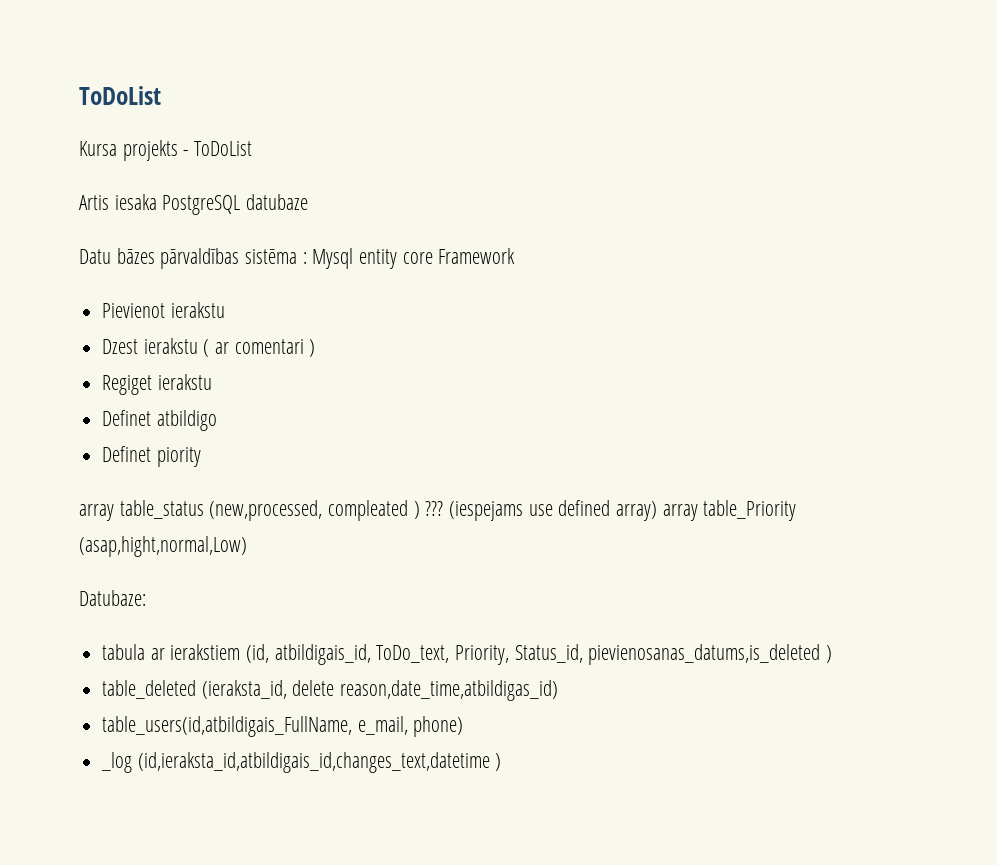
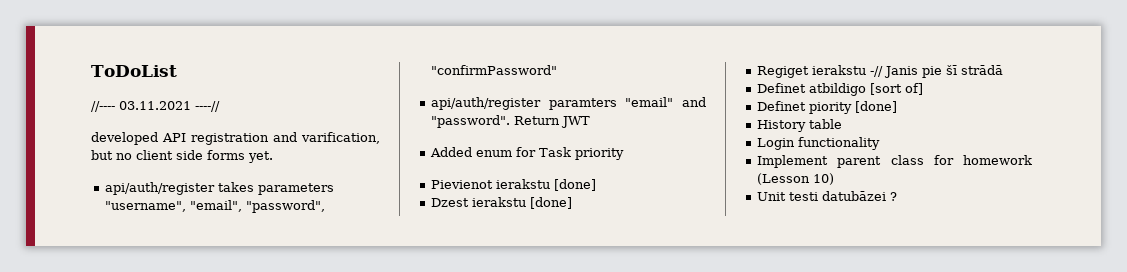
[79,86,161,105] [79,140,253,161] [79,194,309,215] [79,248,516,269] ToDoList // Kursa projekts - ToDoList // Artis iesaka PostgreSQL datubaze // Datu bāzes pārvaldības sistēma : Mysql entity core Framework -> [91,65,177,77] [91,101,220,112] [91,132,380,145] [91,150,273,163] [105,182,335,195] [105,200,326,213] [431,65,558,75] [431,97,706,110] [431,115,591,128] [430,147,625,160] ToDoList // //---- 03.11.2021 ----// // developed API registration and varification, but no client side forms yet. // api/auth/register takes parameters "username", "email", "password", "confirmPassword" // api/auth/register paramters "email" and "password". Return JWT // Added enum for Task priority
(225, 310) none -> [554,179,597,191] [done]
[203,339,316,357] [102,374,212,395] ( ar comentari ) // Regiget ierakstu -> [530,197,573,209] [757,65,1004,78] [done] // Regiget ierakstu -// Janis pie šī strādā
(217, 420) none -> [870,83,924,95] [sort of]
[79,500,797,521] [79,536,247,557] [79,590,146,606] [102,644,833,665] [102,680,559,701] [102,716,464,737] [101,752,502,773] // array table_status (new,processed, compleated ) ??? (iespejams use defined array) array table_Priority (asap,hight,normal,Low) // Datubaze: // tabula ar ierakstiem (id, atbildigais_id, ToDo_text, Priority, Status_id, pievienosanas_datums,is_deleted ) // table_deleted (ieraksta_id, delete reason,date_time,atbildigas_id) // table_users(id,atbildigais_FullName, e_mail, phone) // _log (id,ieraksta_id,atbildigais_id,changes_text,datetime ) -> [855,101,898,113] [757,119,843,132] [757,137,881,150] [757,155,1032,168] [757,173,835,185] [757,191,898,201] [done] // History table // Login functionality // Implement parent class for homework (Lesson 10) // Unit testi datubāzei ?

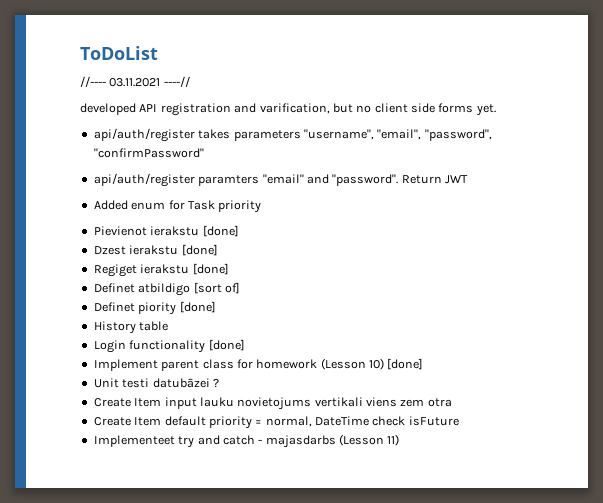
[870,65,1004,78] -// Janis pie šī strādā -> [192,263,229,275] [done]
(881, 143) none -> [208,339,245,351] [done]
(835, 179) none -> [387,358,424,370] [done]
(898, 196) none -> [93,397,452,410] [93,416,459,429] [93,434,400,448] // Create Item input lauku novietojums vertikali viens zem otra // Create Item default priority = normal, DateTime check isFuture // Implementeet try and catch - majasdarbs (Lesson 11)

